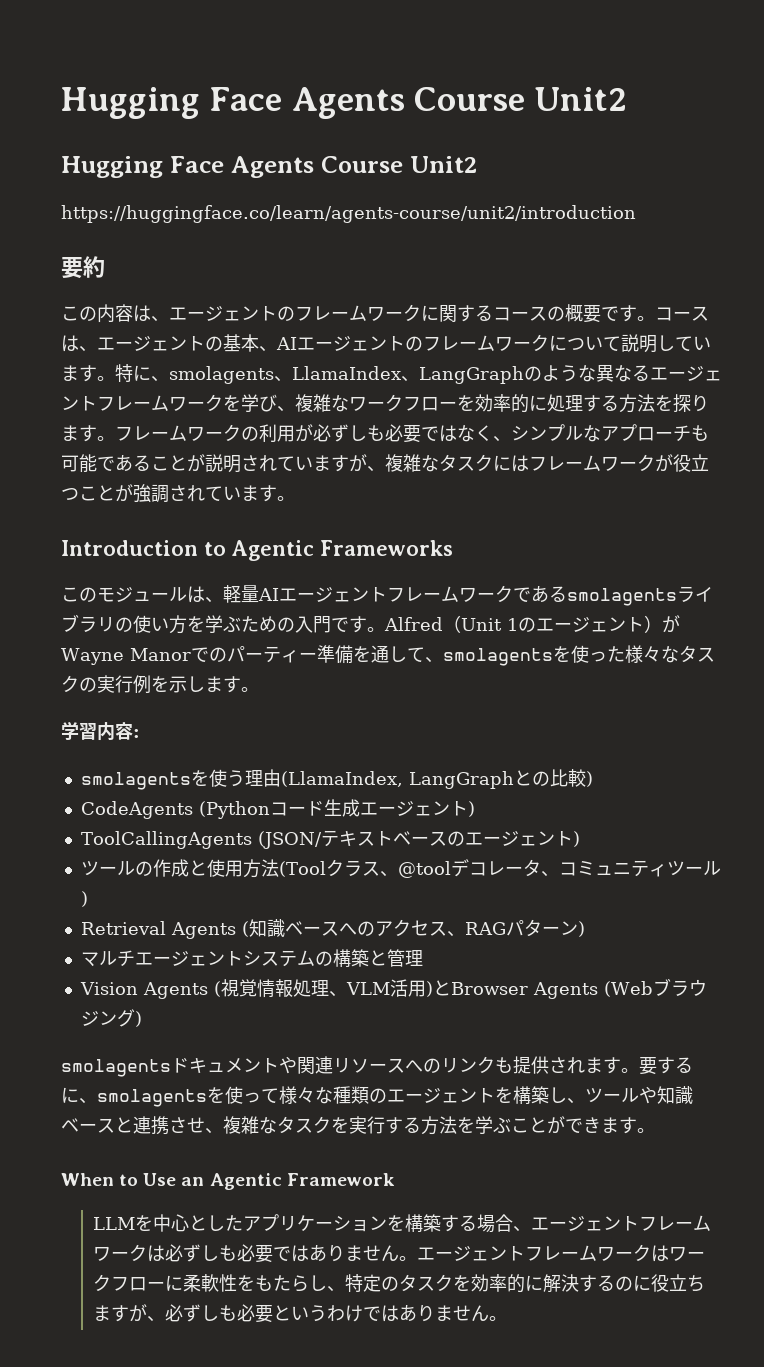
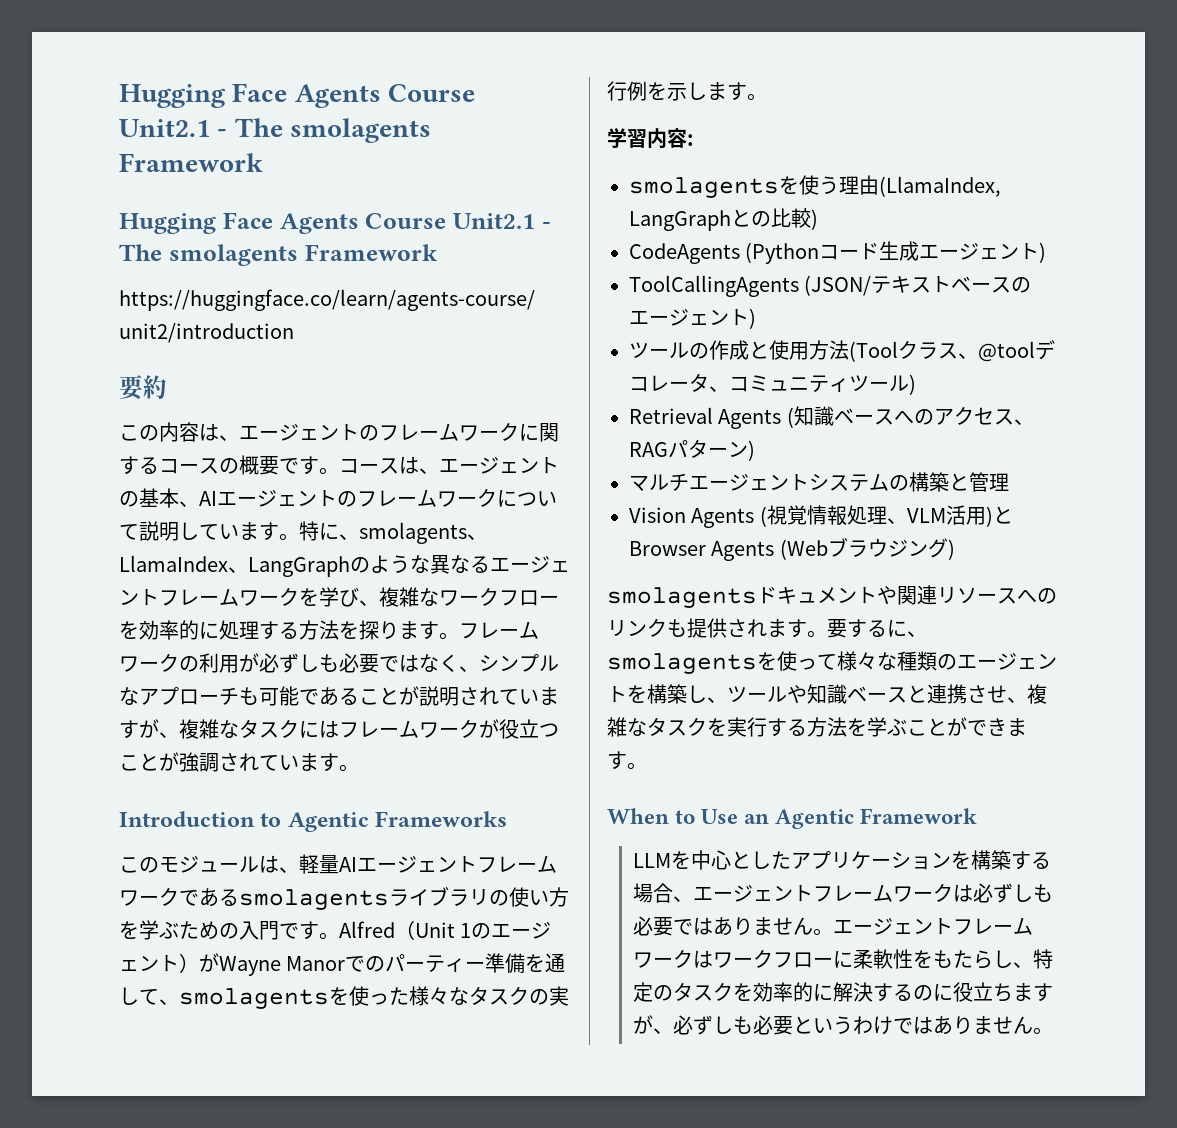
[61,87,628,119] [61,156,477,178] Hugging Face Agents Course Unit2 // Hugging Face Agents Course Unit2 -> [119,83,476,108] [119,118,432,143] [119,153,263,172] [119,212,551,234] [119,244,438,266] Hugging Face Agents Course Unit2.1 - The smolagents Framework // Hugging Face Agents Course Unit2.1 - The smolagents Framework

